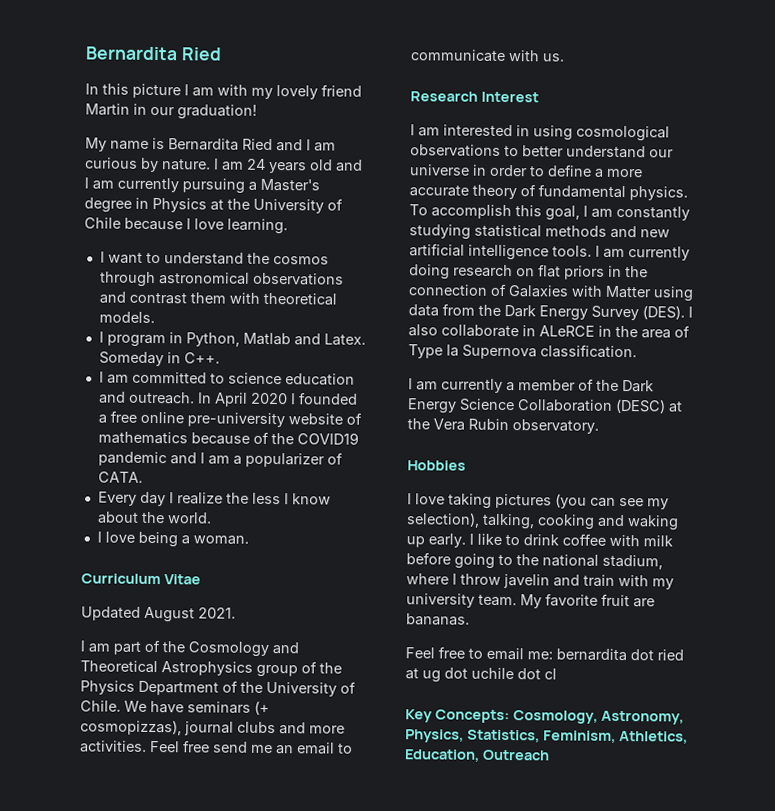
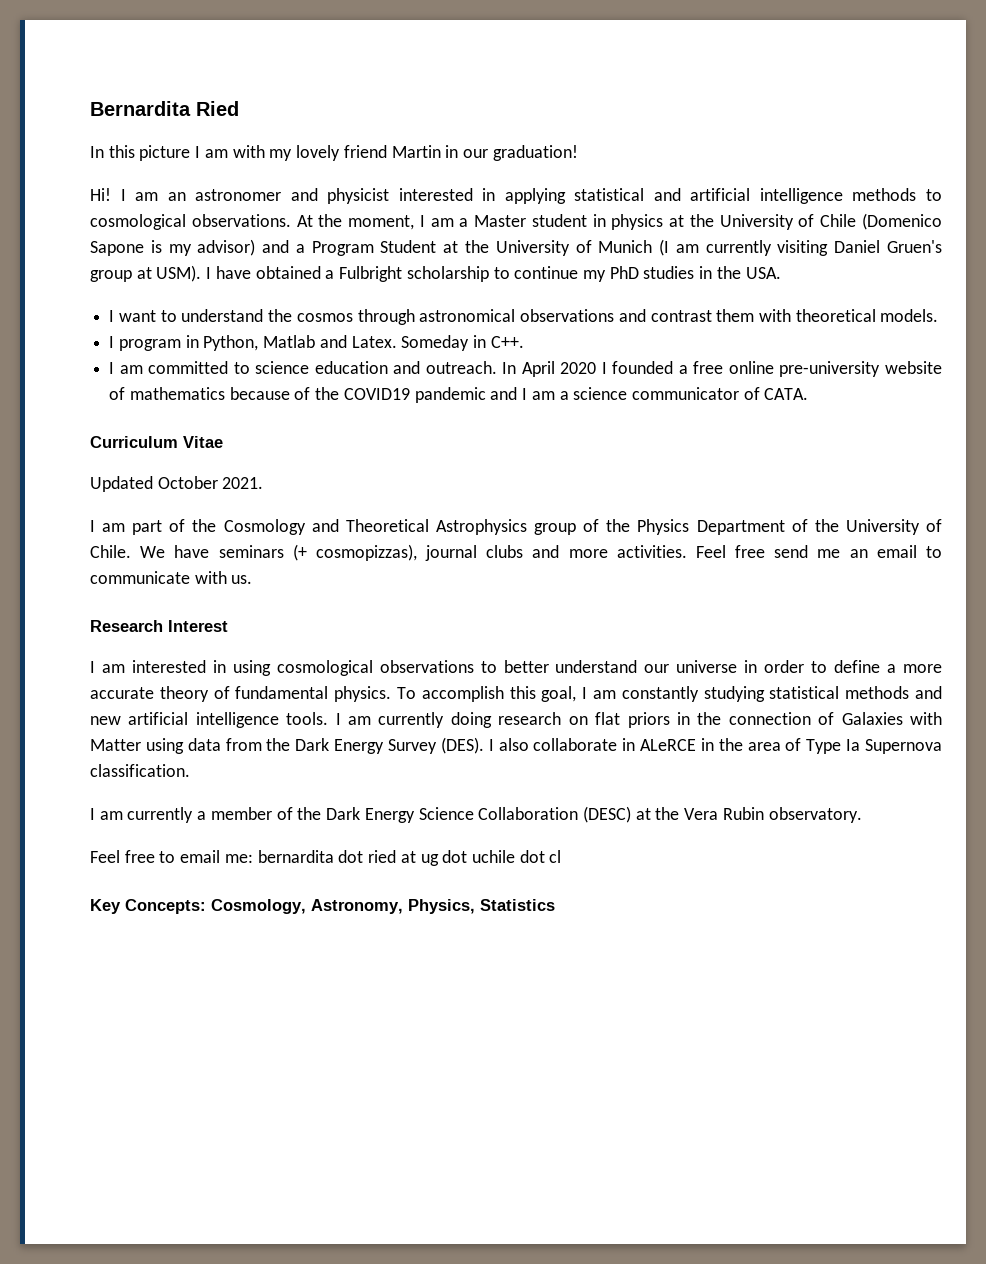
[85,137,336,152] [85,157,363,174] [84,177,320,194] [84,197,207,213] My name is Bernardita Ried and I am curious by nature. I am 24 years old and I am currently pursuing a Master's degree in Physics -> [90,188,942,204] [90,214,664,230] Hi! I am an astronomer and physicist interested in applying statistical and artificial intelligence methods to cosmological observations. At the moment, I am a Master student in physics
[124,217,288,235] because I love learning. -> [861,213,942,230] [90,239,943,256] [90,265,781,282] (Domenico Sapone is my advisor) and a Program Student at the University of Munich (I am currently visiting Daniel Gruen's group at USM). I have obtained a Fulbright scholarship to continue my PhD studies in the USA.
[244,452,325,468] popularizer -> [573,387,739,400] science communicator
[97,491,331,507] [96,511,212,524] [96,531,249,548] // Every day I realize the less I know about the world. // I love being a woman. -> (809, 394) none
[144,606,195,623] August -> [157,476,218,489] October
[407,460,466,471] [407,493,669,510] [406,512,679,531] [406,533,673,548] [406,552,663,570] [406,573,674,590] [406,593,655,609] [406,613,470,626] // Hobbies // I love taking pictures (you can see my selection), talking, cooking and waking up early. I like to drink coffee with milk before going to the national stadium, where I throw javelin and train with my university team. My favorite fruit are bananas. -> (862, 815) none
[466,729,688,744] [404,749,550,762] Statistics, Feminism, Athletics, Education, Outreach -> [480,899,555,911] Statistics

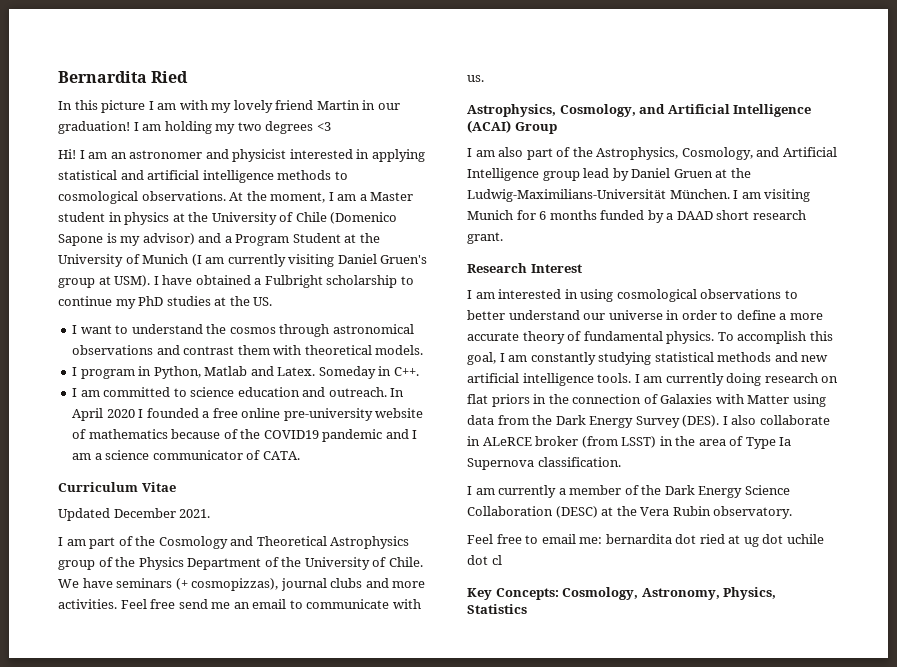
(578, 153) none -> [133,121,331,134] I am holding my two degrees <3
[699,266,781,279] in the USA. -> [214,296,273,306] at the US.
[157,476,218,489] October -> [113,508,176,518] December
(253, 579) none -> [467,104,812,117] [467,120,557,134] [467,147,837,160] [467,168,751,181] [467,189,811,202] [467,210,806,223] [467,232,503,244] // Astrophysics, Cosmology, and Artificial Intelligence (ACAI) Group // I am also part of the Astrophysics, Cosmology, and Artificial Intelligence group lead by Daniel Gruen at the Ludwig-Maximilians-Universität München. I am visiting Munich for 6 months funded by a DAAD short research grant.
(697, 745) none -> [535,436,657,448] broker (from LSST)

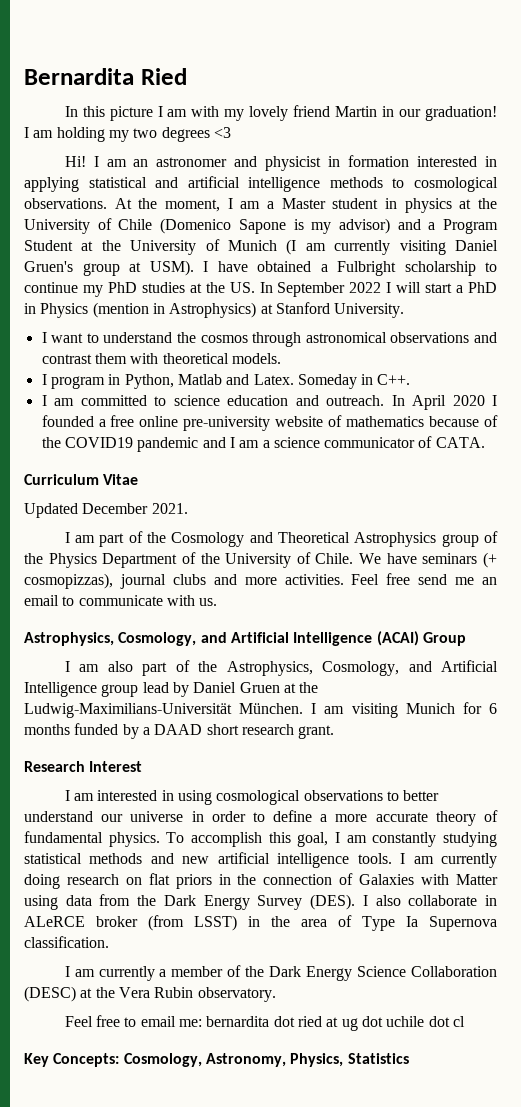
(287, 155) none -> [328,155,410,167] in formation
(273, 301) none -> [259,282,497,297] [24,302,405,318] In September 2022 I will start a PhD in Physics (mention in Astrophysics) at Stanford University.

